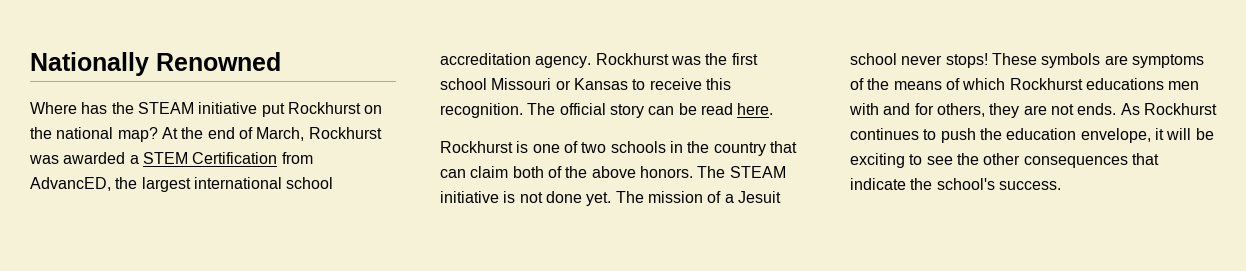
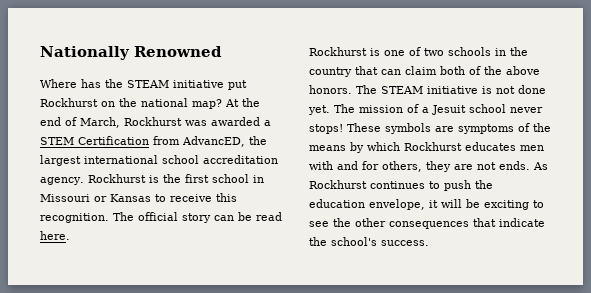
[670,56,701,65] was -> [148,175,159,183] is
(487, 84) none -> [252,175,264,183] in
[945,78,960,90] of -> [350,142,364,153] by
[1085,78,1164,90] educations -> [465,142,516,151] educates

